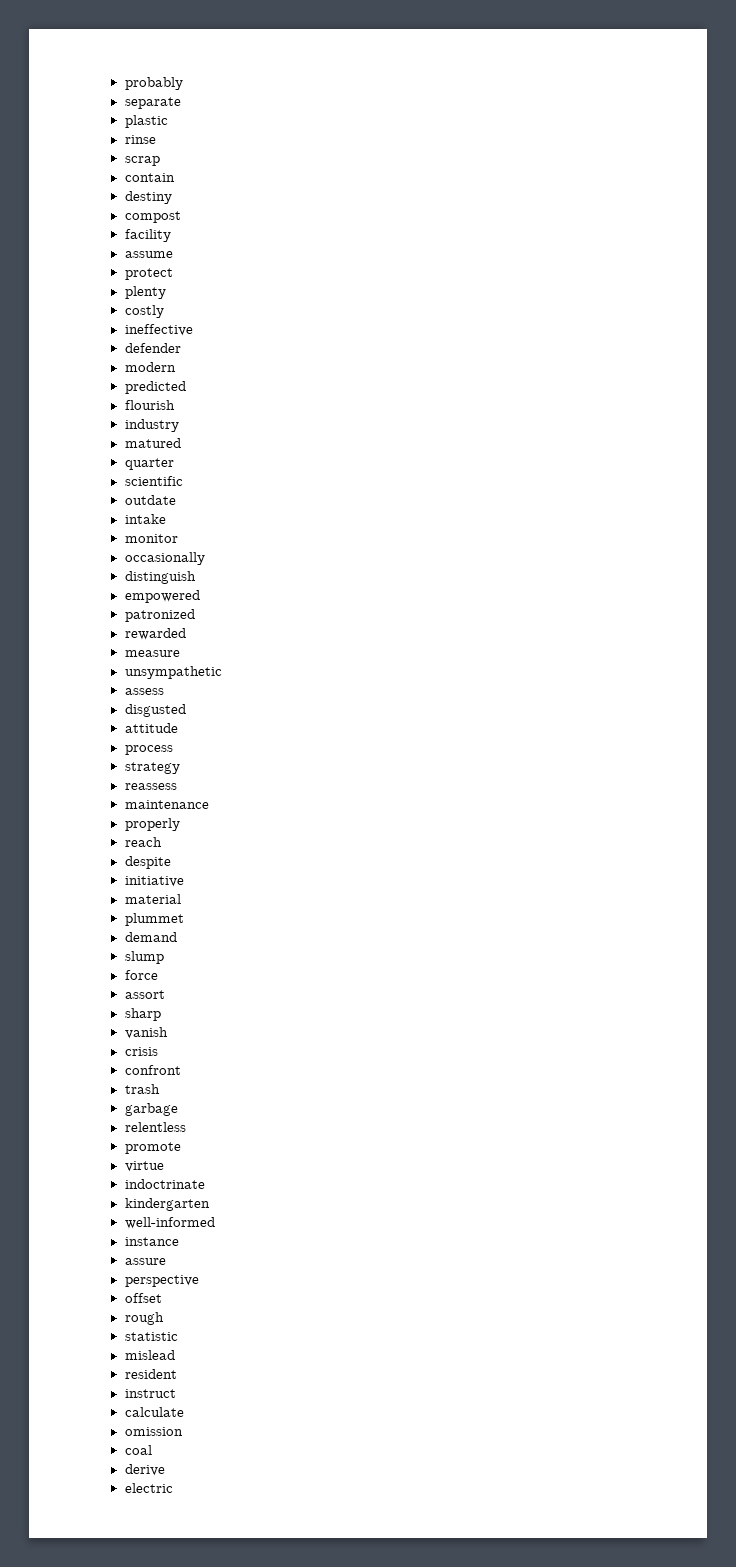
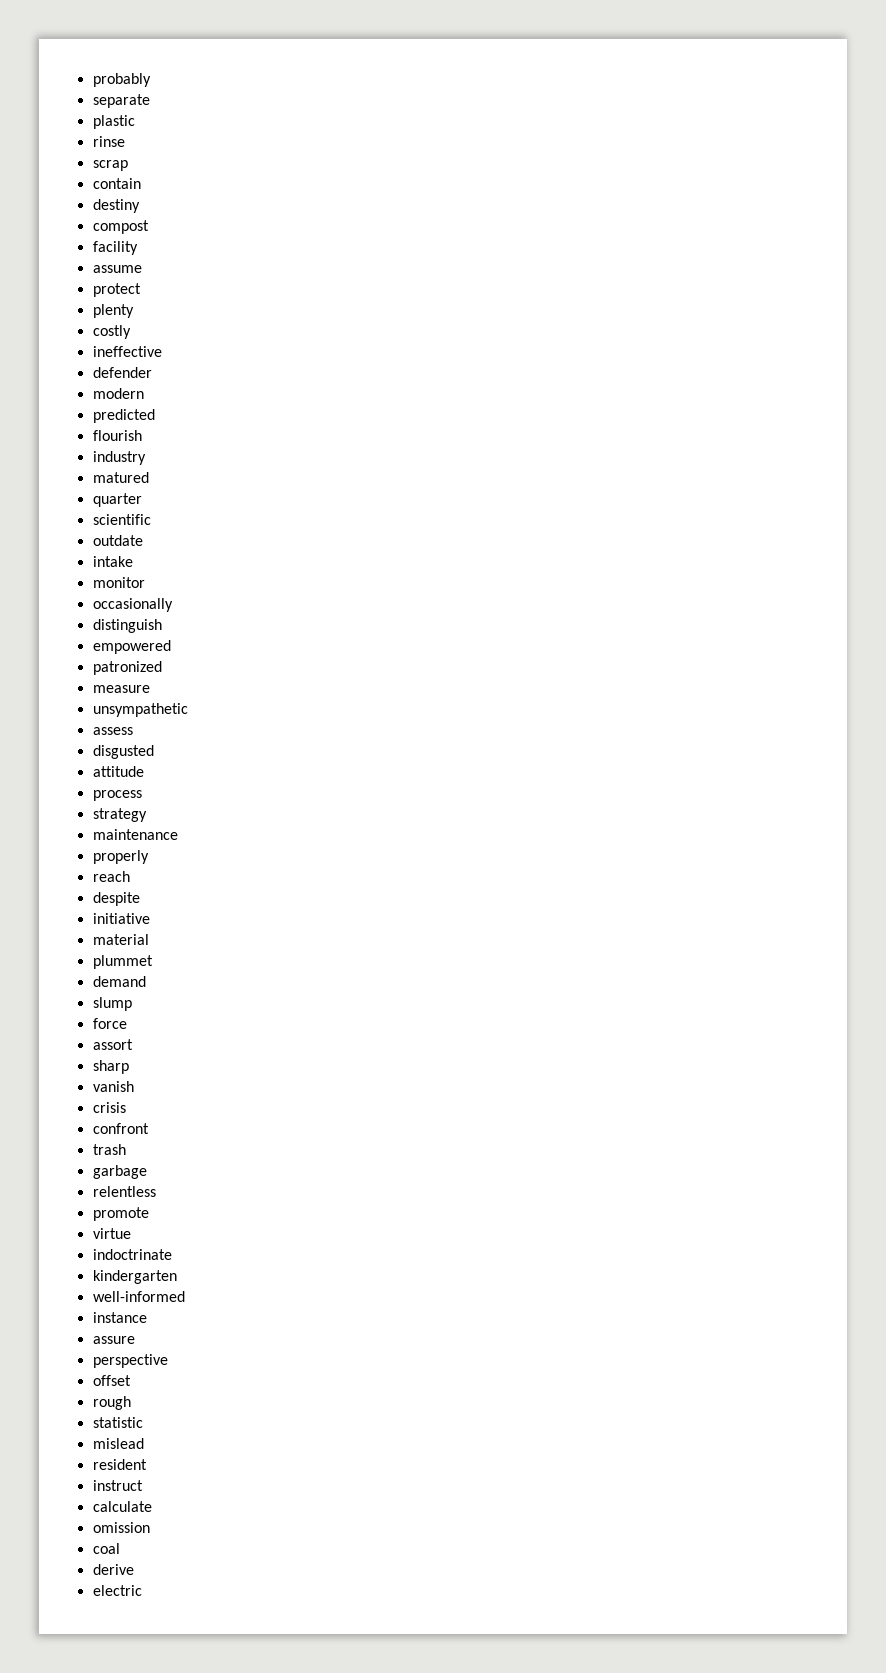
[124,628,186,640] // rewarded -> (162, 668) none
[124,783,177,790] // reassess -> (147, 815) none

